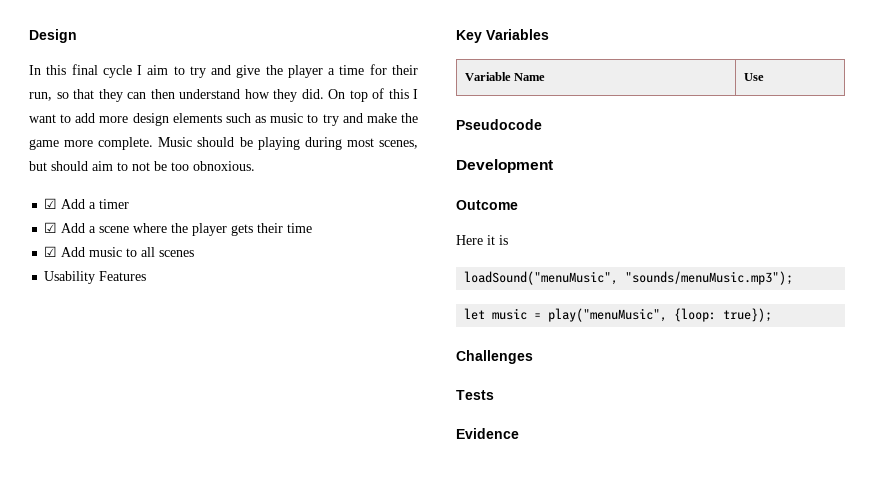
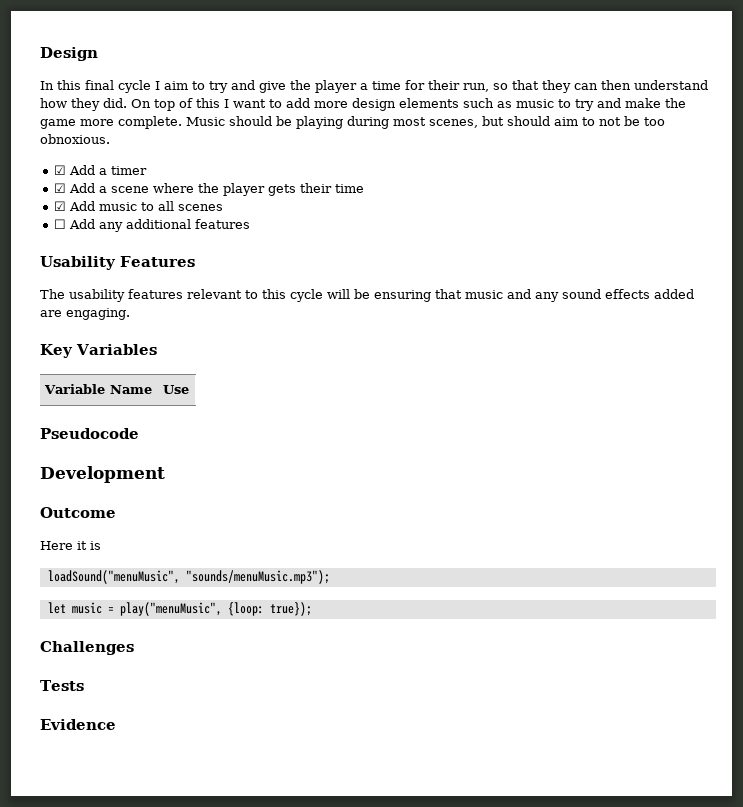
[44,271,147,284] Usability Features -> [54,219,251,232] [40,256,195,270] [40,289,694,302] [40,308,130,320] ☐ Add any additional features // Usability Features // The usability features relevant to this cycle will be ensuring that music and any sound effects added are engaging.

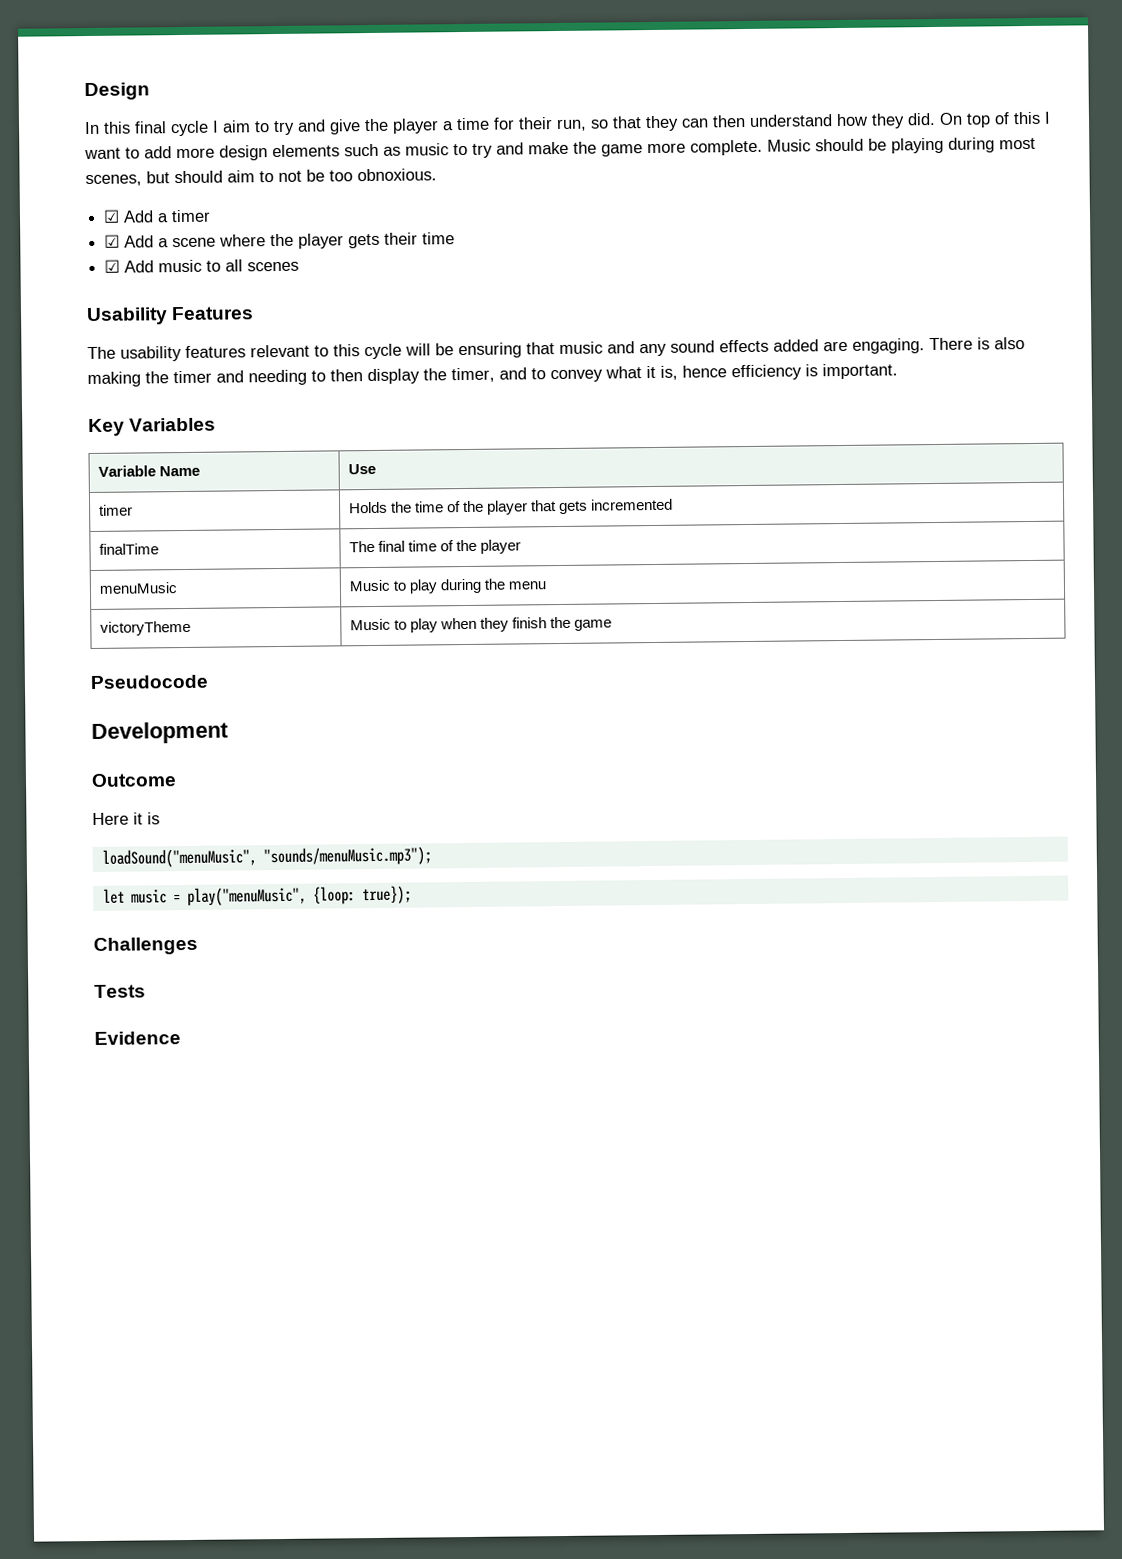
[54,219,251,232] // ☐ Add any additional features -> (300, 266) none
(130, 314) none -> [929,337,1025,351] [87,363,898,388] There is also making the timer and needing to then display the timer, and to convey what it is, hence efficiency is important.
(190, 389) none -> [98,504,133,516] [348,498,673,515] [98,543,159,555] [348,539,521,554] [98,582,177,594] [348,578,546,594] [99,620,191,636] [349,616,612,633] // timer | Holds the time of the player that gets incremented // finalTime | The final time of the player // menuMusic | Music to play during the menu // victoryTheme | Music to play when they finish the game

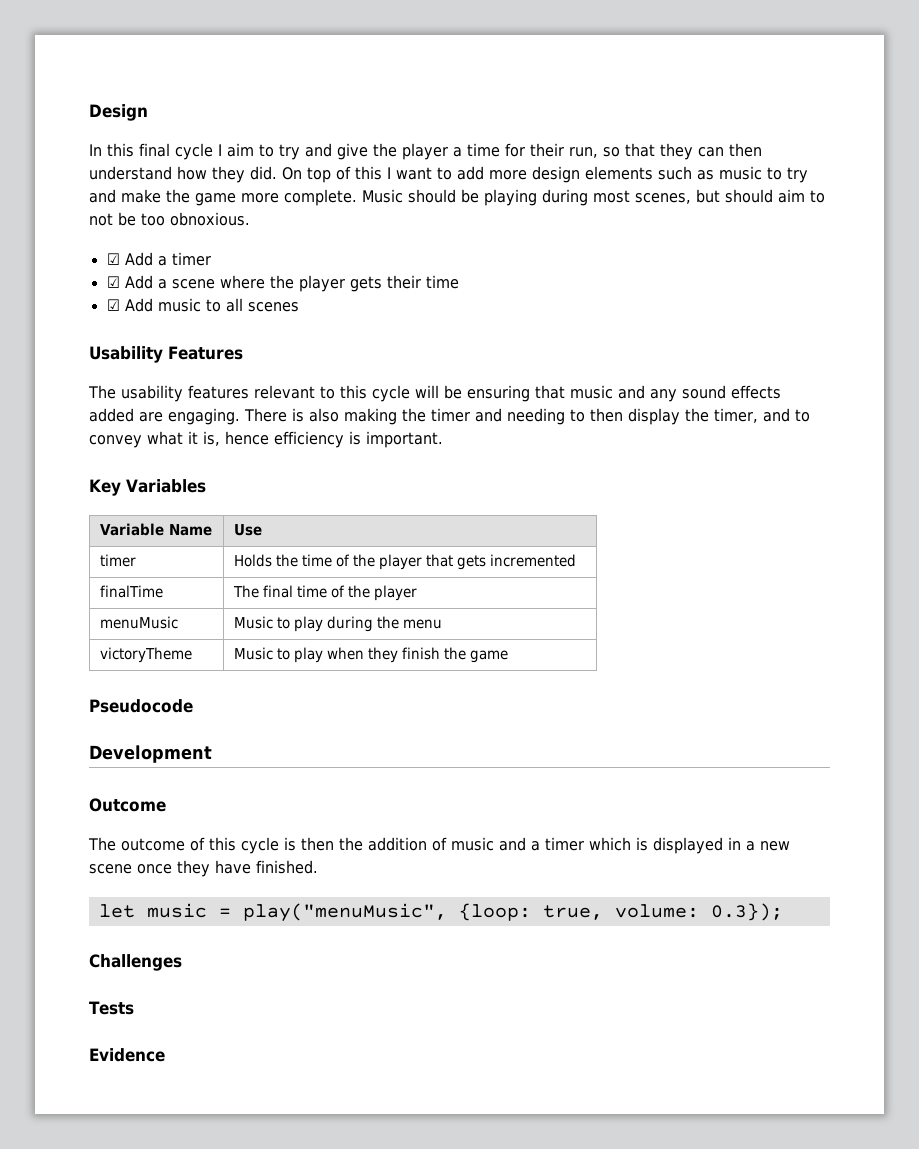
[92,812,160,825] [101,846,432,868] Here it is // loadSound("menuMusic", "sounds/menuMusic.mp3"); -> [88,837,790,854] [89,860,318,877] The outcome of this cycle is then the addition of music and a timer which is displayed in a new scene once they have finished.
[361,885,412,905] true}); -> [542,903,783,921] true, volume: 0.3});

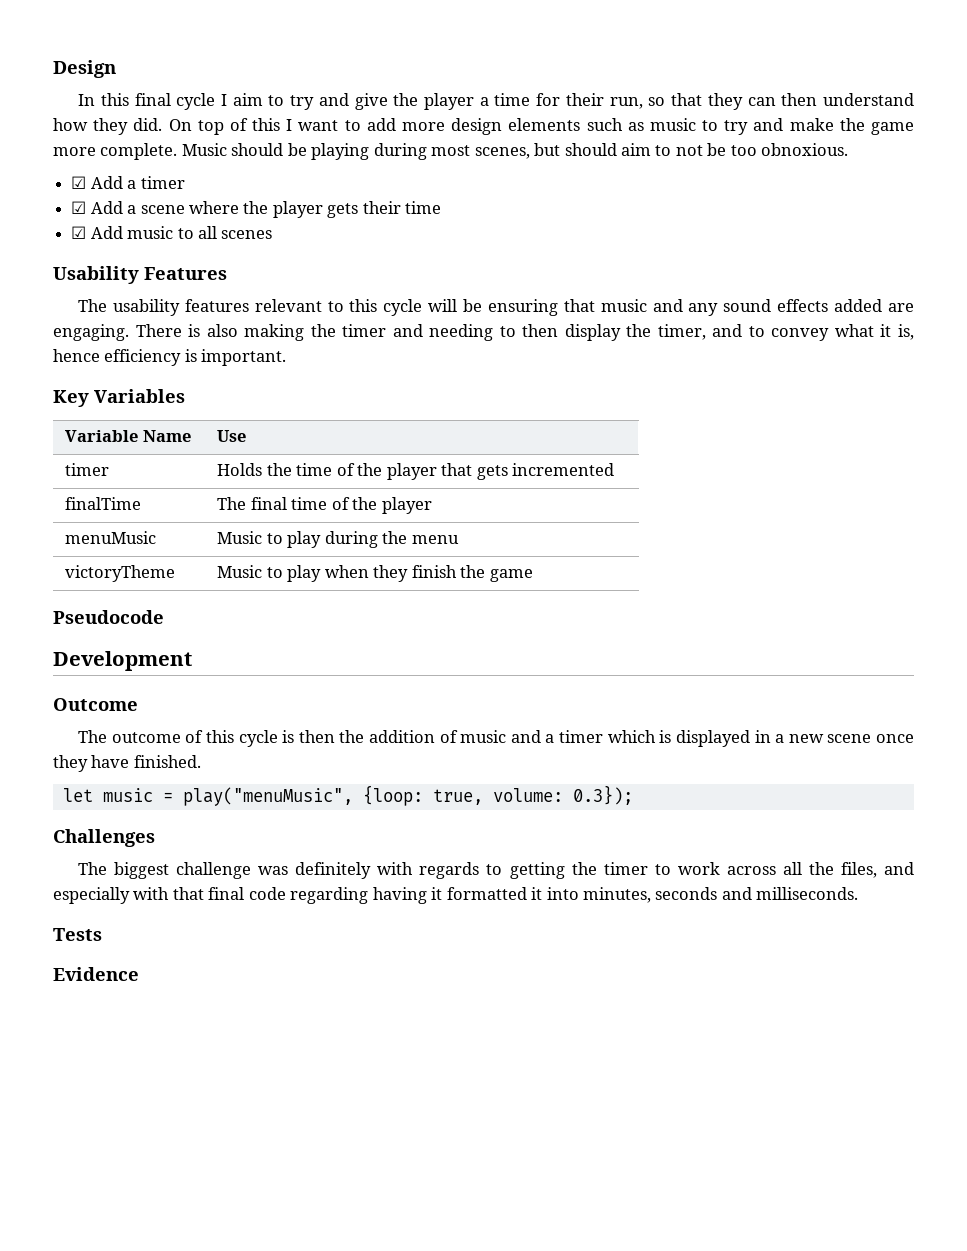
(182, 962) none -> [78,862,915,879] [53,887,859,904] // The biggest challenge was definitely with regards to getting the timer to work across all the files, and especially with that final code regarding having it formatted it into minutes, seconds and milliseconds.

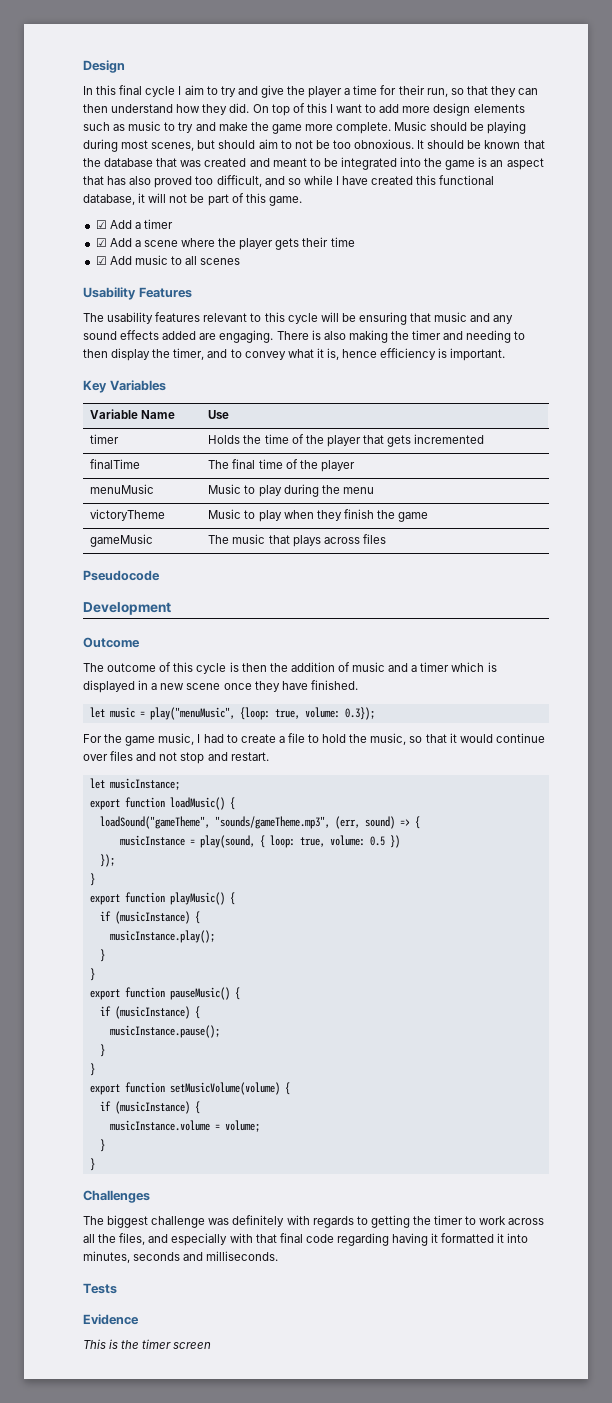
(849, 149) none -> [417,140,545,149] [83,157,544,170] [83,175,495,188] [83,193,302,206] It should be known that the database that was created and meant to be integrated into the game is an aspect that has also proved too difficult, and so while I have created this functional database, it will not be part of this game.
(533, 575) none -> [90,534,154,547] [208,534,386,547] // gameMusic | The music that plays across files
(633, 795) none -> [83,733,545,746] [83,751,269,764] [89,778,180,790] [89,797,235,810] [99,816,420,829] [119,835,400,848] [99,854,115,867] [89,873,95,886] [89,892,235,905] [99,911,200,924] [109,930,215,943] [99,949,105,962] [89,968,95,981] [89,987,240,1000] [99,1006,200,1019] [109,1025,220,1038] [99,1044,105,1057] [89,1063,95,1076] [89,1082,290,1095] [99,1101,200,1114] [109,1120,260,1132] [99,1139,105,1152] [89,1158,95,1171] // For the game music, I had to create a file to hold the music, so that it would continue over files and not stop and restart. // let musicInstance; // export function loadMusic() { // loadSound("gameTheme", "sounds/gameTheme.mp3", (err, sound) => { // musicInstance = play(sound, { loop: true, volume: 0.5 }) // }); // } // export function playMusic() { // if (musicInstance) { // musicInstance.play(); // } // } // export function pauseMusic() { // if (musicInstance) { // musicInstance.pause(); // } // } // export function setMusicVolume(volume) { // if (musicInstance) { // musicInstance.volume = volume; // } // }
(139, 974) none -> [83,1339,212,1349] // This is the timer screen

